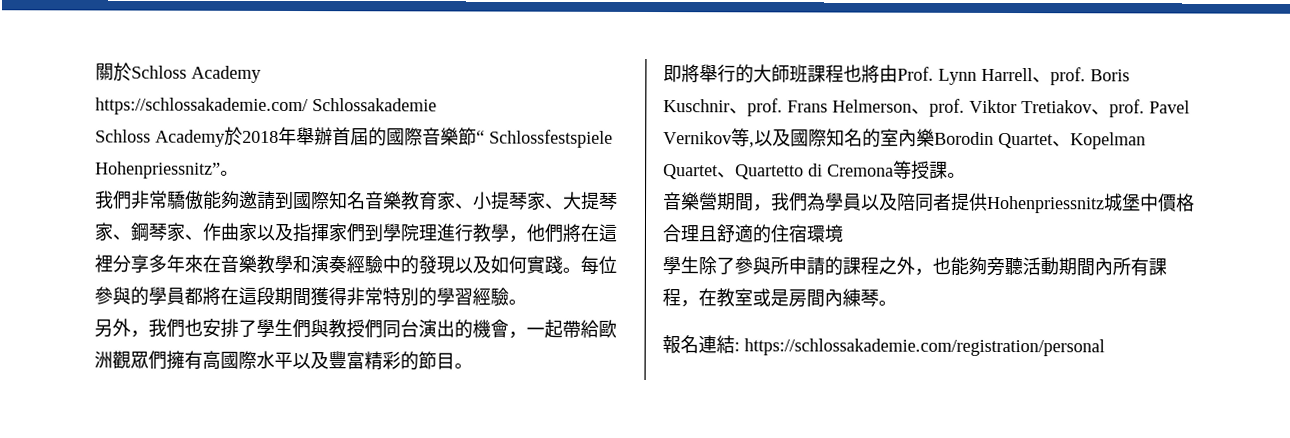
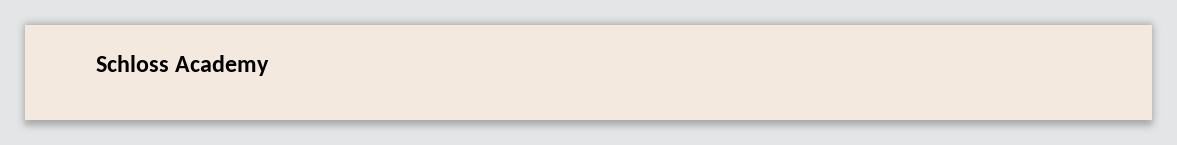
[95,62,261,83] [95,97,437,116] [95,126,613,148] [95,161,239,179] [95,190,618,211] [94,222,617,243] [94,254,617,275] [94,286,527,307] [94,318,617,339] [94,350,473,371] [663,64,1130,86] [663,98,1190,118] [663,128,1146,150] [663,160,966,180] [663,192,1195,214] [662,224,843,244] [662,256,1167,277] [662,288,897,308] [662,335,1105,357] 關於Schloss Academy // https://schlossakademie.com/ Schlossakademie // Schloss Academy於2018年舉辦首屆的國際音樂節“ Schlossfestspiele Hohenpriessnitz”。 // 我們非常驕傲能夠邀請到國際知名音樂教育家、小提琴家、大提琴家、鋼琴家、作曲家以及指揮家們到學院理進行教學，他們將在這裡分享多年來在音樂教學和演奏經驗中的發現以及如何實踐。每位參與的學員都將在這段期間獲得非常特別的學習經驗。 // 另外，我們也安排了學生們與教授們同台演出的機會，一起帶給歐洲觀眾們擁有高國際水平以及豐富精彩的節目。 // 即將舉行的大師班課程也將由Prof. Lynn Harrell、prof. Boris Kuschnir、prof. Frans Helmerson、prof. Viktor Tretiakov、prof. Pavel Vernikov等,以及國際知名的室內樂Borodin Quartet、Kopelman Quartet、Quartetto di Cremona等授課。 // 音樂營期間，我們為學員以及陪同者提供Hohenpriessnitz城堡中價格合理且舒適的住宿環境 // 學生除了參與所申請的課程之外，也能夠旁聽活動期間內所有課程，在教室或是房間內練琴。 // 報名連結: https://schlossakademie.com/registration/personal -> [96,55,270,76] Schloss Academy

